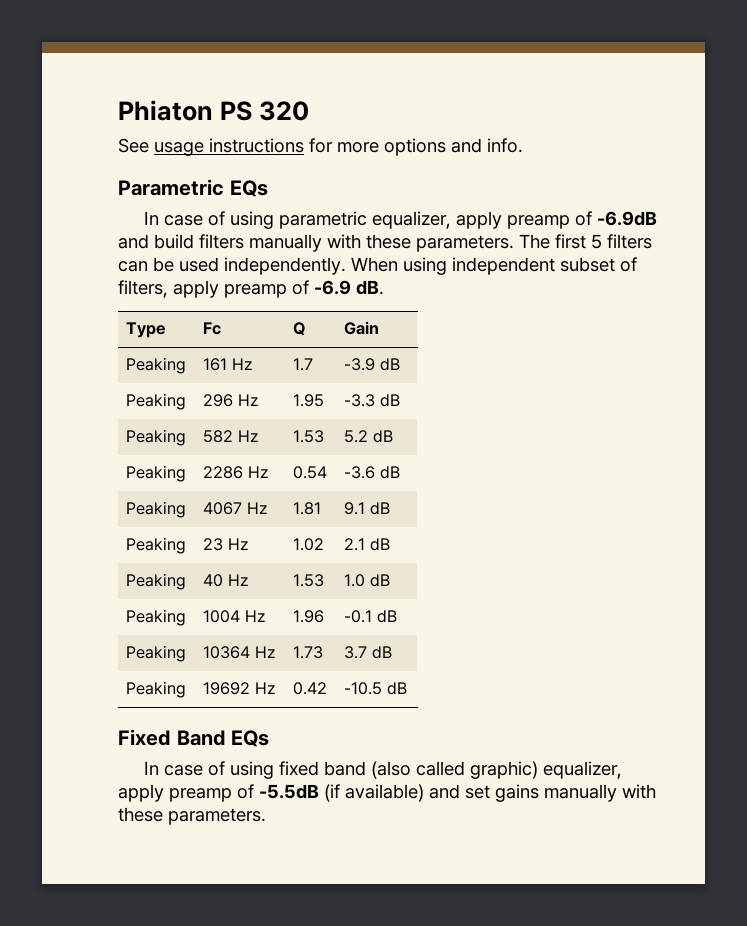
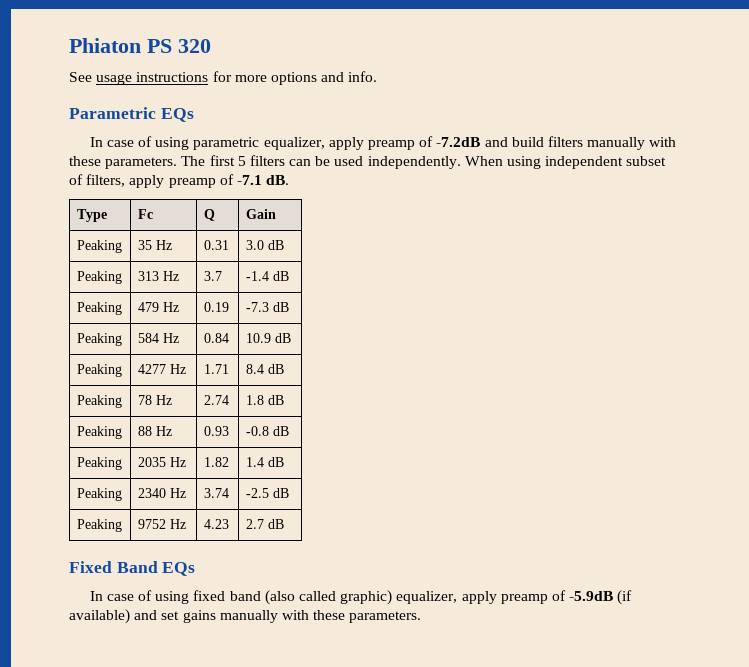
[596,211,657,226] -6.9dB -> [436,137,481,147] -7.2dB
[314,280,351,295] -6.9 -> [236,175,262,185] -7.1
[203,358,252,371] [293,358,314,371] [344,358,400,371] [126,393,187,410] [203,394,258,407] [293,394,325,407] [344,394,400,407] [126,429,187,446] [203,430,258,443] [293,430,325,443] [344,430,393,443] [126,465,187,482] [203,466,268,479] [293,466,328,479] [344,466,400,479] [126,501,187,518] [203,502,267,515] [293,502,322,515] [344,502,390,515] [126,537,187,554] [203,538,248,551] [293,538,325,551] [344,538,390,551] [126,573,187,590] [203,574,248,587] [293,574,325,587] [344,574,390,587] [126,609,187,626] [203,610,265,623] [293,610,325,623] [344,610,397,623] [126,645,187,662] [203,646,275,659] [293,646,324,659] [344,646,392,659] [126,681,187,698] [203,682,275,695] [293,682,328,695] [344,682,383,695] 161 Hz | 1.7 | -3.9 dB // Peaking | 296 Hz | 1.95 | -3.3 dB // Peaking | 582 Hz | 1.53 | 5.2 dB // Peaking | 2286 Hz | 0.54 | -3.6 dB // Peaking | 4067 Hz | 1.81 | 9.1 dB // Peaking | 23 Hz | 1.02 | 2.1 dB // Peaking | 40 Hz | 1.53 | 1.0 dB // Peaking | 1004 Hz | 1.96 | -0.1 dB // Peaking | 10364 Hz | 1.73 | 3.7 dB // Peaking | 19692 Hz | 0.42 | -10.5 -> [137,240,172,250] [203,240,229,250] [245,240,284,250] [76,271,122,284] [137,271,179,281] [203,271,222,281] [245,271,289,281] [76,302,122,315] [137,302,179,312] [203,302,229,312] [245,302,289,312] [76,333,122,346] [137,333,179,343] [203,333,229,343] [245,333,291,343] [76,364,122,377] [137,364,186,374] [203,364,229,374] [245,364,284,374] [76,395,122,408] [137,395,172,405] [203,395,229,405] [245,395,284,405] [76,426,122,439] [137,426,172,436] [203,426,229,436] [245,426,289,436] [76,457,122,470] [137,457,186,467] [203,457,229,467] [245,457,284,467] [76,488,122,501] [137,488,186,498] [203,488,229,498] [245,488,289,498] [76,519,122,532] [137,519,186,529] [203,519,229,529] [245,519,264,529] 35 Hz | 0.31 | 3.0 dB // Peaking | 313 Hz | 3.7 | -1.4 dB // Peaking | 479 Hz | 0.19 | -7.3 dB // Peaking | 584 Hz | 0.84 | 10.9 dB // Peaking | 4277 Hz | 1.71 | 8.4 dB // Peaking | 78 Hz | 2.74 | 1.8 dB // Peaking | 88 Hz | 0.93 | -0.8 dB // Peaking | 2035 Hz | 1.82 | 1.4 dB // Peaking | 2340 Hz | 3.74 | -2.5 dB // Peaking | 9752 Hz | 4.23 | 2.7
[259,784,319,799] -5.5dB -> [569,591,614,601] -5.9dB

